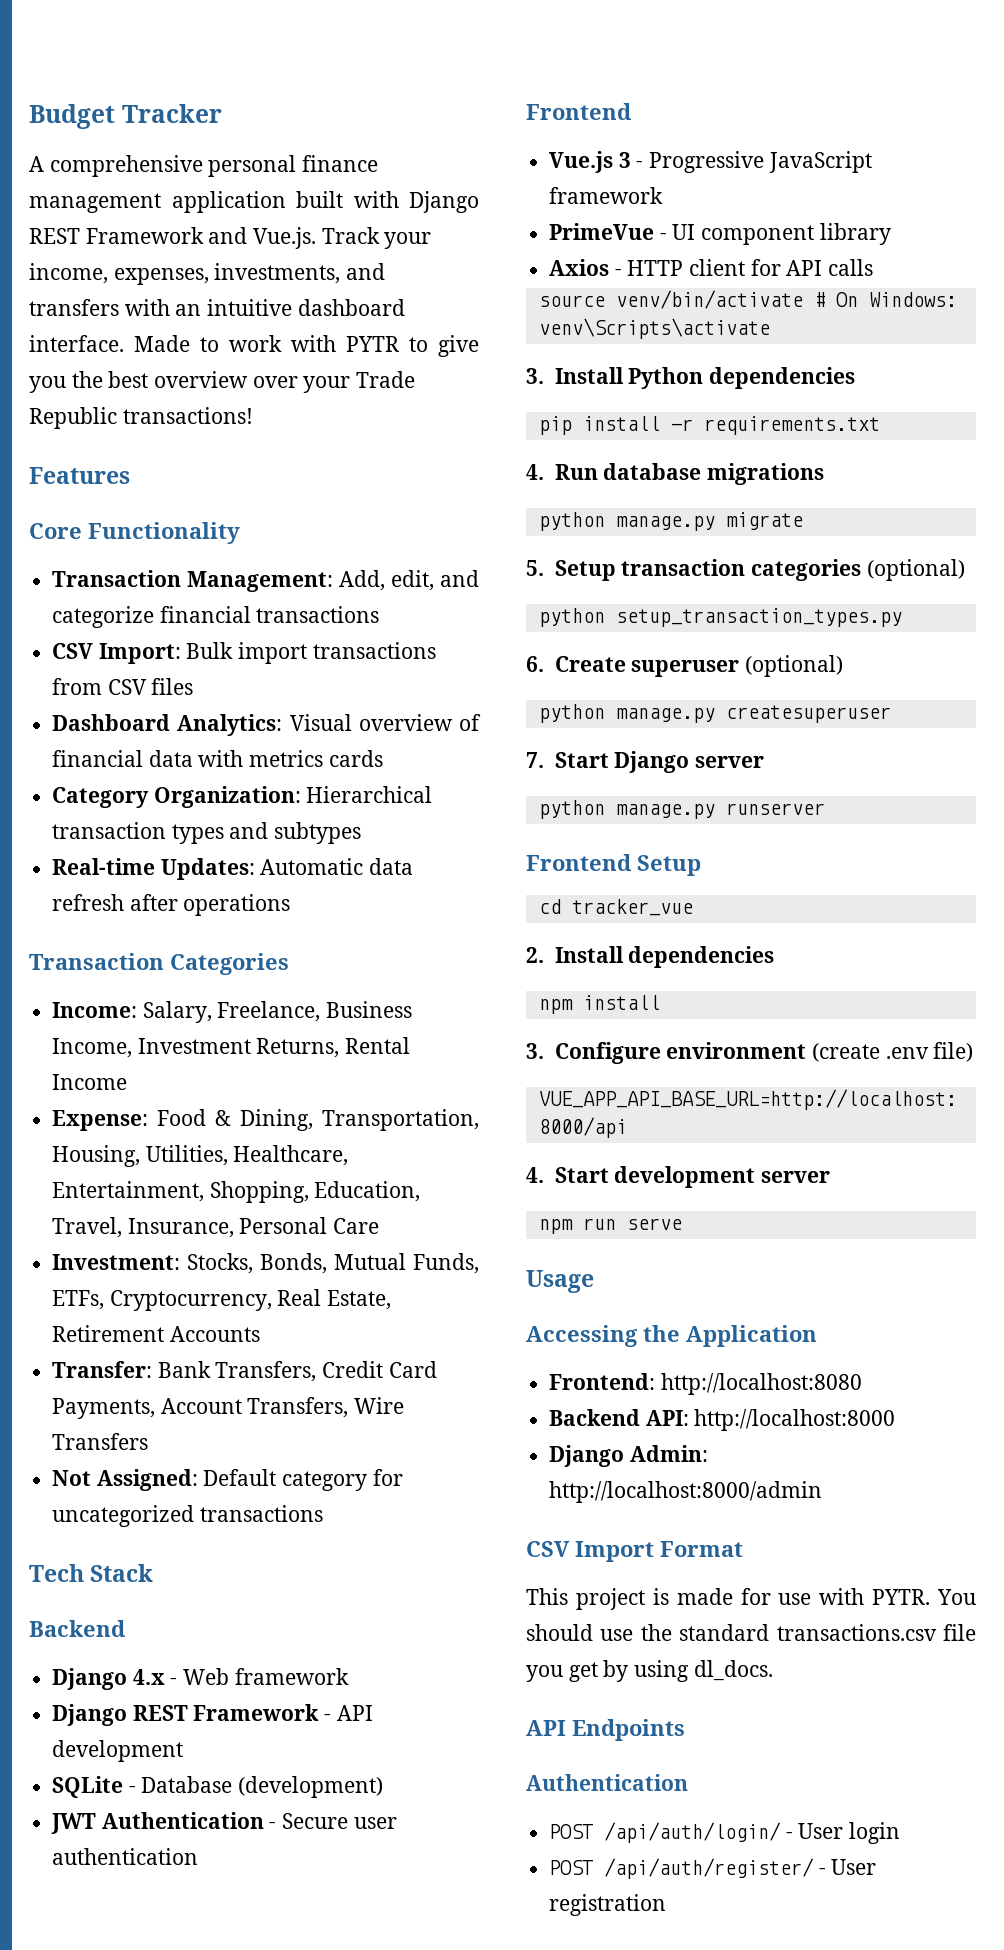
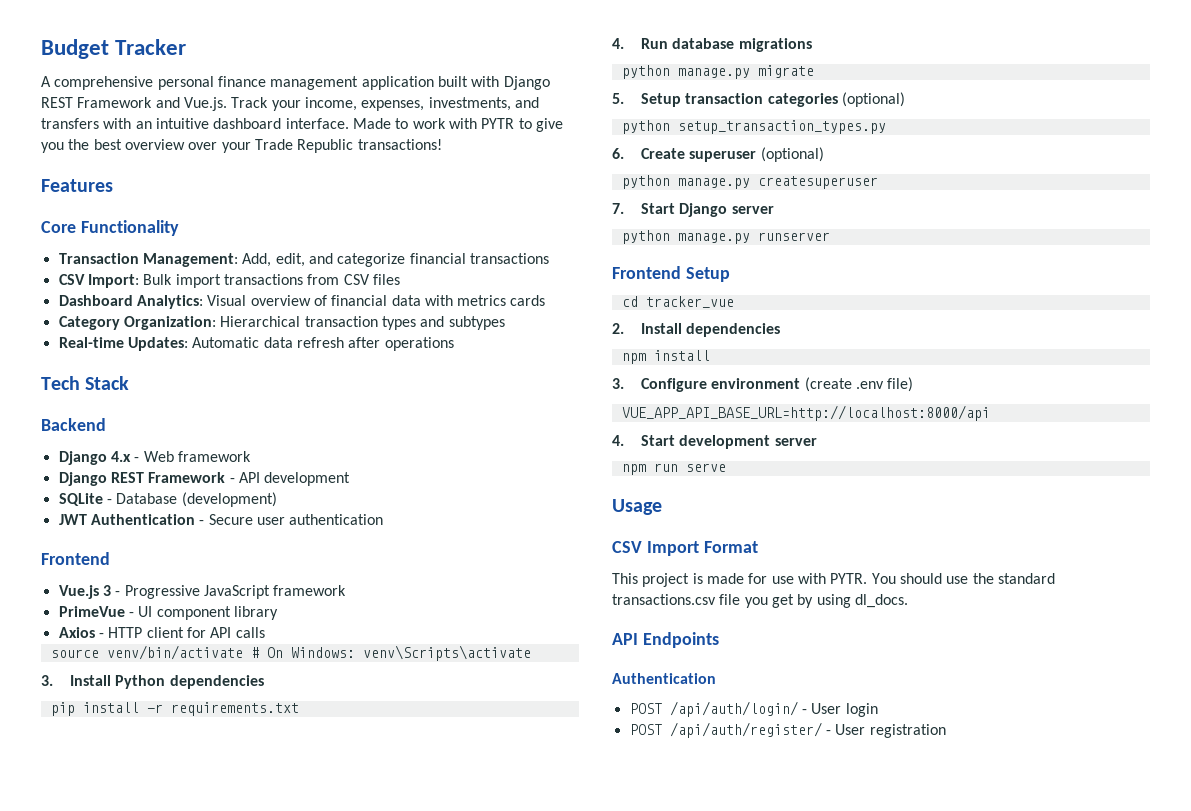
[29,953,289,975] [52,1001,413,1023] [52,1037,411,1058] [52,1074,128,1090] [52,1109,479,1131] [52,1145,349,1167] [52,1181,421,1203] [52,1217,380,1238] [52,1253,479,1274] [52,1289,392,1311] [52,1325,260,1342] [52,1361,437,1382] [52,1397,405,1419] [52,1433,149,1450] [52,1469,403,1491] [52,1505,323,1527] // Transaction Categories // Income: Salary, Freelance, Business Income, Investment Returns, Rental Income // Expense: Food & Dining, Transportation, Housing, Utilities, Healthcare, Entertainment, Shopping, Education, Travel, Insurance, Personal Care // Investment: Stocks, Bonds, Mutual Funds, ETFs, Cryptocurrency, Real Estate, Retirement Accounts // Transfer: Bank Transfers, Credit Card Payments, Account Transfers, Wire Transfers // Not Assigned: Default category for uncategorized transactions -> (454, 344) none
[526,1325,817,1347] [549,1373,862,1395] [549,1409,896,1431] [549,1445,708,1467] [549,1481,823,1503] // Accessing the Application // Frontend: http://localhost:8080 // Backend API: http://localhost:8000 // Django Admin: http://localhost:8000/admin -> (662, 507) none

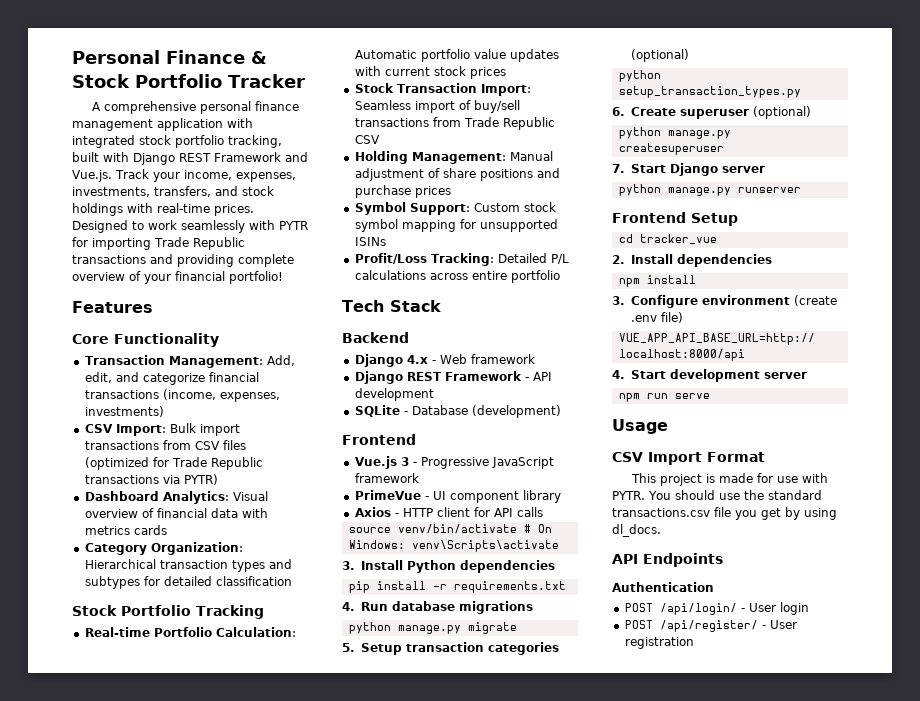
[41,39,109,59] Budget -> [72,50,267,64] [72,74,222,88] Personal Finance & Stock Portfolio
(434, 83) none -> [227,118,253,128] [72,135,282,148] with integrated stock portfolio tracking,
[514,97,539,108] [41,118,391,129] and transfers with an intuitive dashboard interface. Made -> [154,186,274,197] [72,203,254,216] [72,220,128,233] transfers, and stock holdings with real-time prices. Designed
(446, 123) none -> [181,220,245,233] seamlessly
[518,118,563,132] [41,139,442,153] to give you the best overview over your Trade Republic transactions! -> [72,237,245,250] [72,254,294,267] [72,271,283,284] for importing Trade Republic transactions and providing complete overview of your financial portfolio!
(549, 258) none -> [162,389,280,402] [84,406,164,417] (income, expenses, investments)
(400, 279) none -> [84,457,263,470] [84,474,218,485] (optimized for Trade Republic transactions via PYTR)
[58,337,454,351] // Real-time Updates: Automatic data refresh after operations -> [143,576,292,586] [72,605,264,619] [84,627,296,637] [354,49,559,62] [354,66,506,79] [354,83,531,96] [354,100,520,113] [354,117,555,130] [354,135,380,144] [354,151,553,164] [354,168,560,181] [354,185,451,198] [354,202,556,215] [354,219,558,232] [354,237,386,246] [354,253,569,266] [354,270,560,283] for detailed classification // Stock Portfolio Tracking // Real-time Portfolio Calculation: Automatic portfolio value updates with current stock prices // Stock Transaction Import: Seamless import of buy/sell transactions from Trade Republic CSV // Holding Management: Manual adjustment of share positions and purchase prices // Symbol Support: Custom stock symbol mapping for unsupported ISINs // Profit/Loss Tracking: Detailed P/L calculations across entire portfolio
[58,514,384,525] // JWT Authentication - Secure user authentication -> (561, 411) none
[669,701,798,717] /api/auth/login/ -> [659,603,737,615] /api/login/
[669,722,822,738] /api/auth/register/ -> [659,620,758,632] /api/register/

